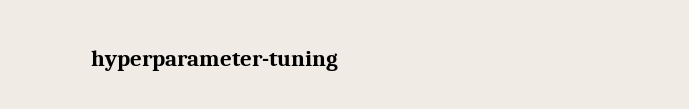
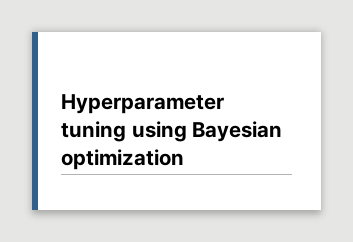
[91,50,338,71] hyperparameter-tuning -> [61,94,224,114] [61,121,283,142] [61,149,184,170] Hyperparameter tuning using Bayesian optimization

